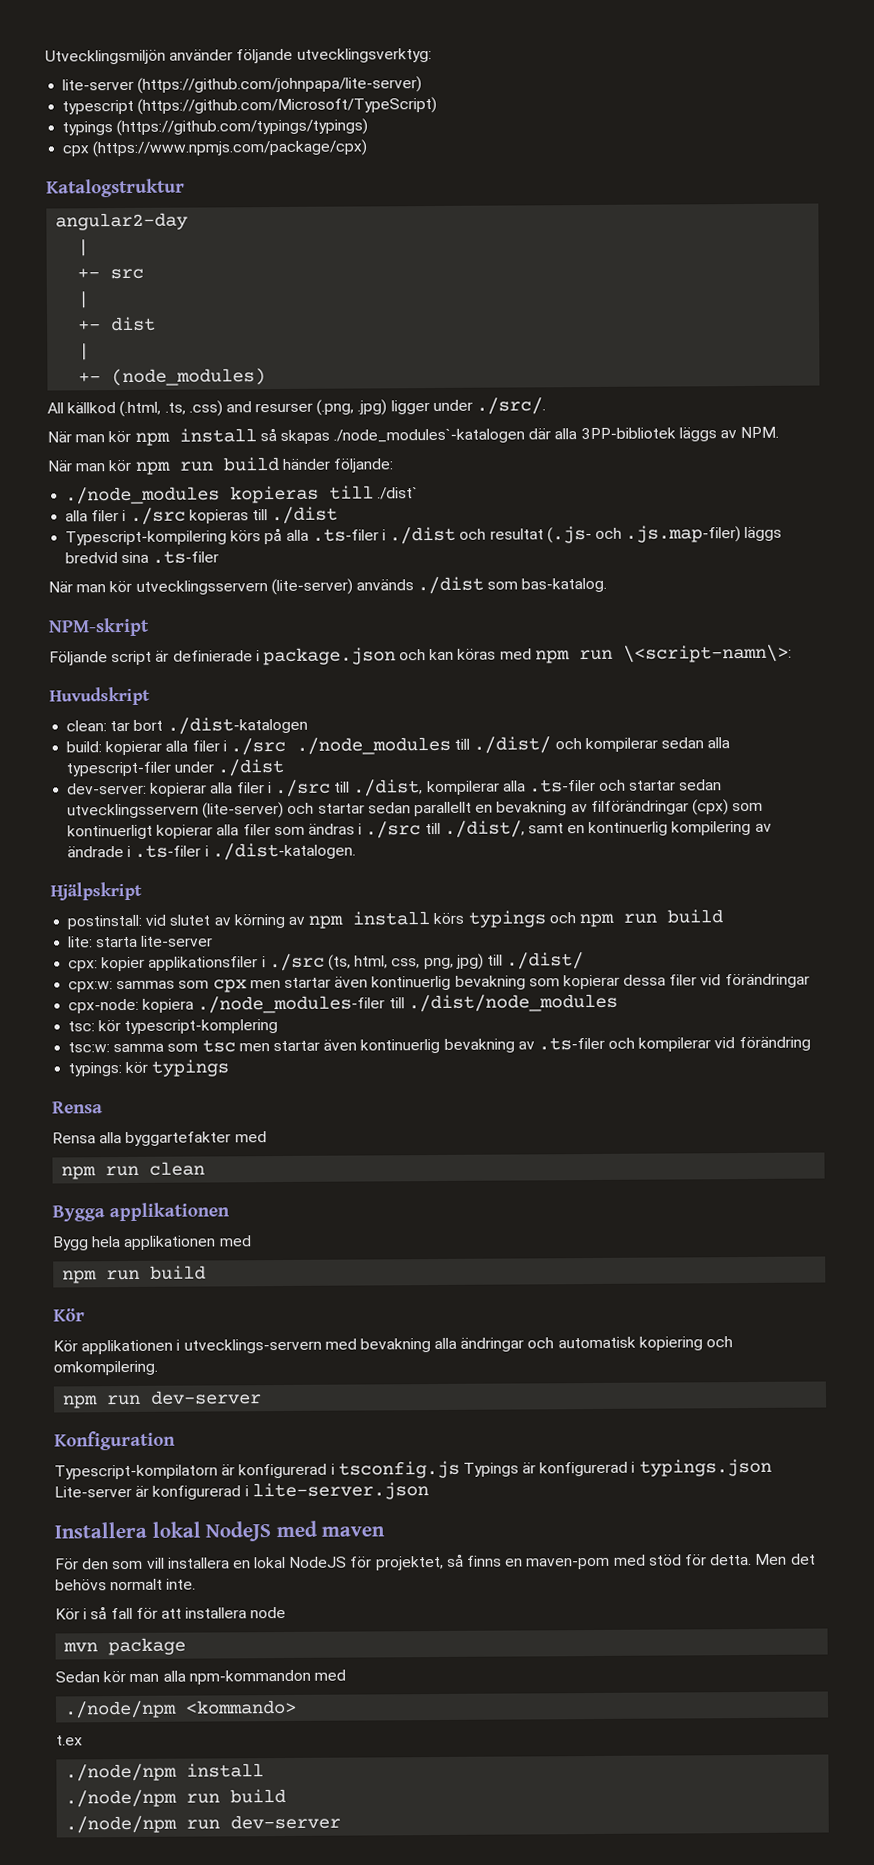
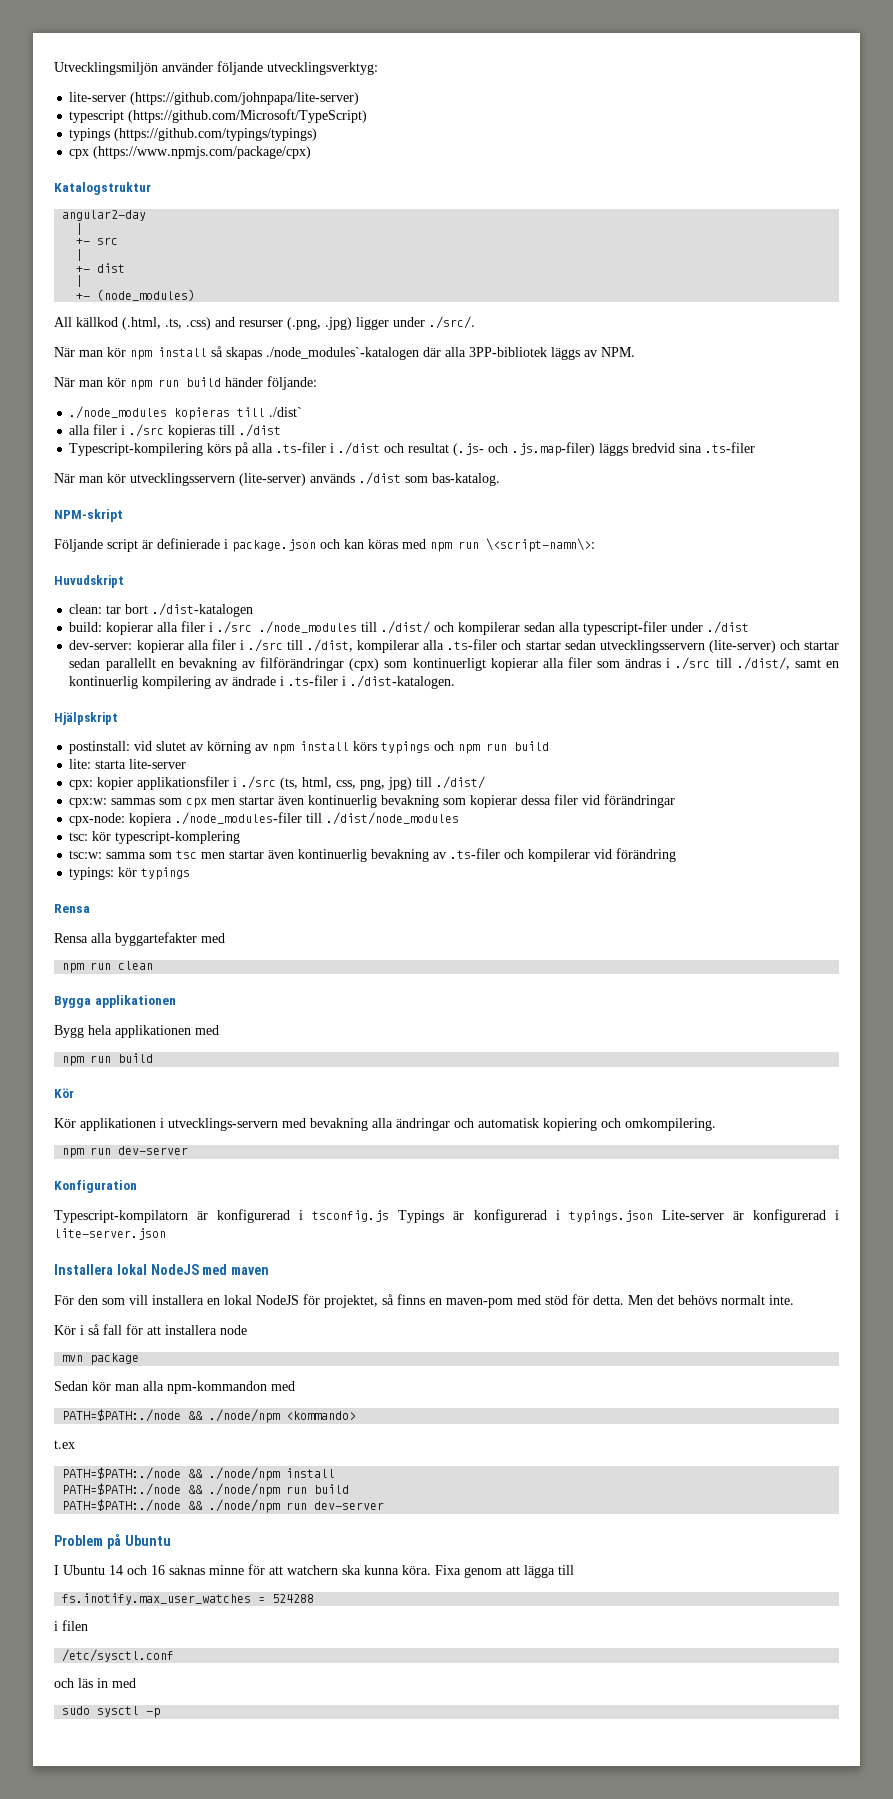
(346, 1675) none -> [62,1409,204,1422] PATH=$PATH:./node &&
(83, 1740) none -> [62,1467,204,1480] PATH=$PATH:./node &&
(265, 1770) none -> [62,1483,204,1496] PATH=$PATH:./node &&
(287, 1796) none -> [62,1499,204,1512] PATH=$PATH:./node &&
(342, 1822) none -> [54,1534,171,1549] [54,1564,574,1578] [62,1593,315,1605] [54,1620,88,1631] [62,1649,175,1662] [54,1678,136,1688] [62,1706,161,1718] // Problem på Ubuntu // I Ubuntu 14 och 16 saknas minne för att watchern ska kunna köra. Fixa genom att lägga till // fs.inotify.max_user_watches = 524288 // i filen // /etc/sysctl.conf // och läs in med // sudo sysctl -p

